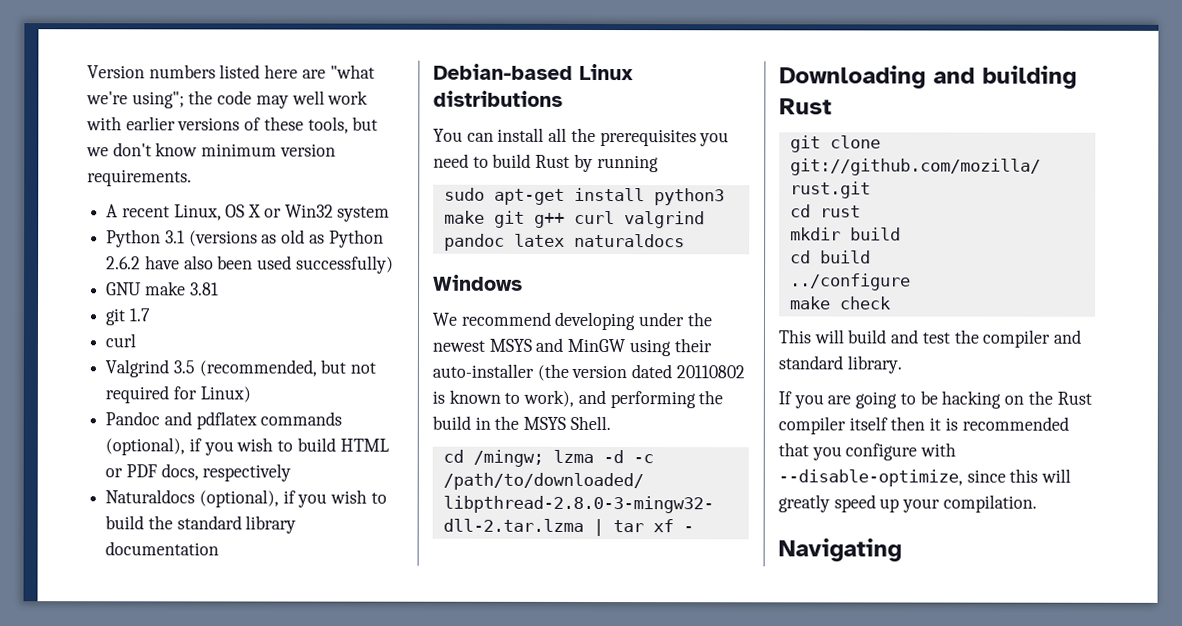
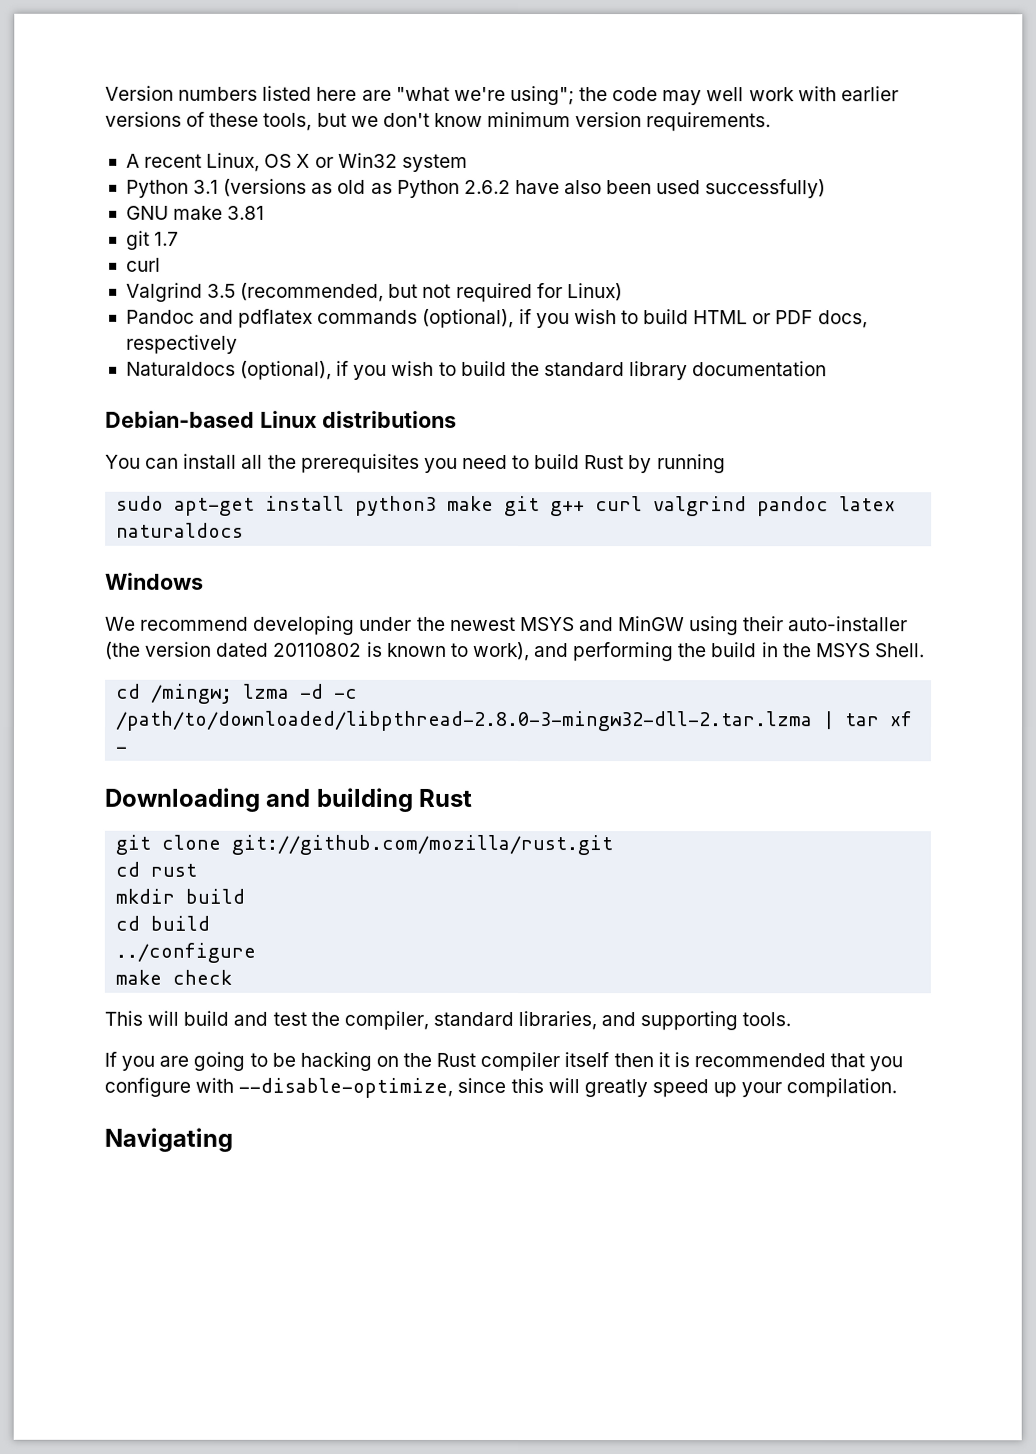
[982,329,1082,348] [778,355,902,374] compiler and standard library. -> [343,1010,792,1031] compiler, standard libraries, and supporting tools.

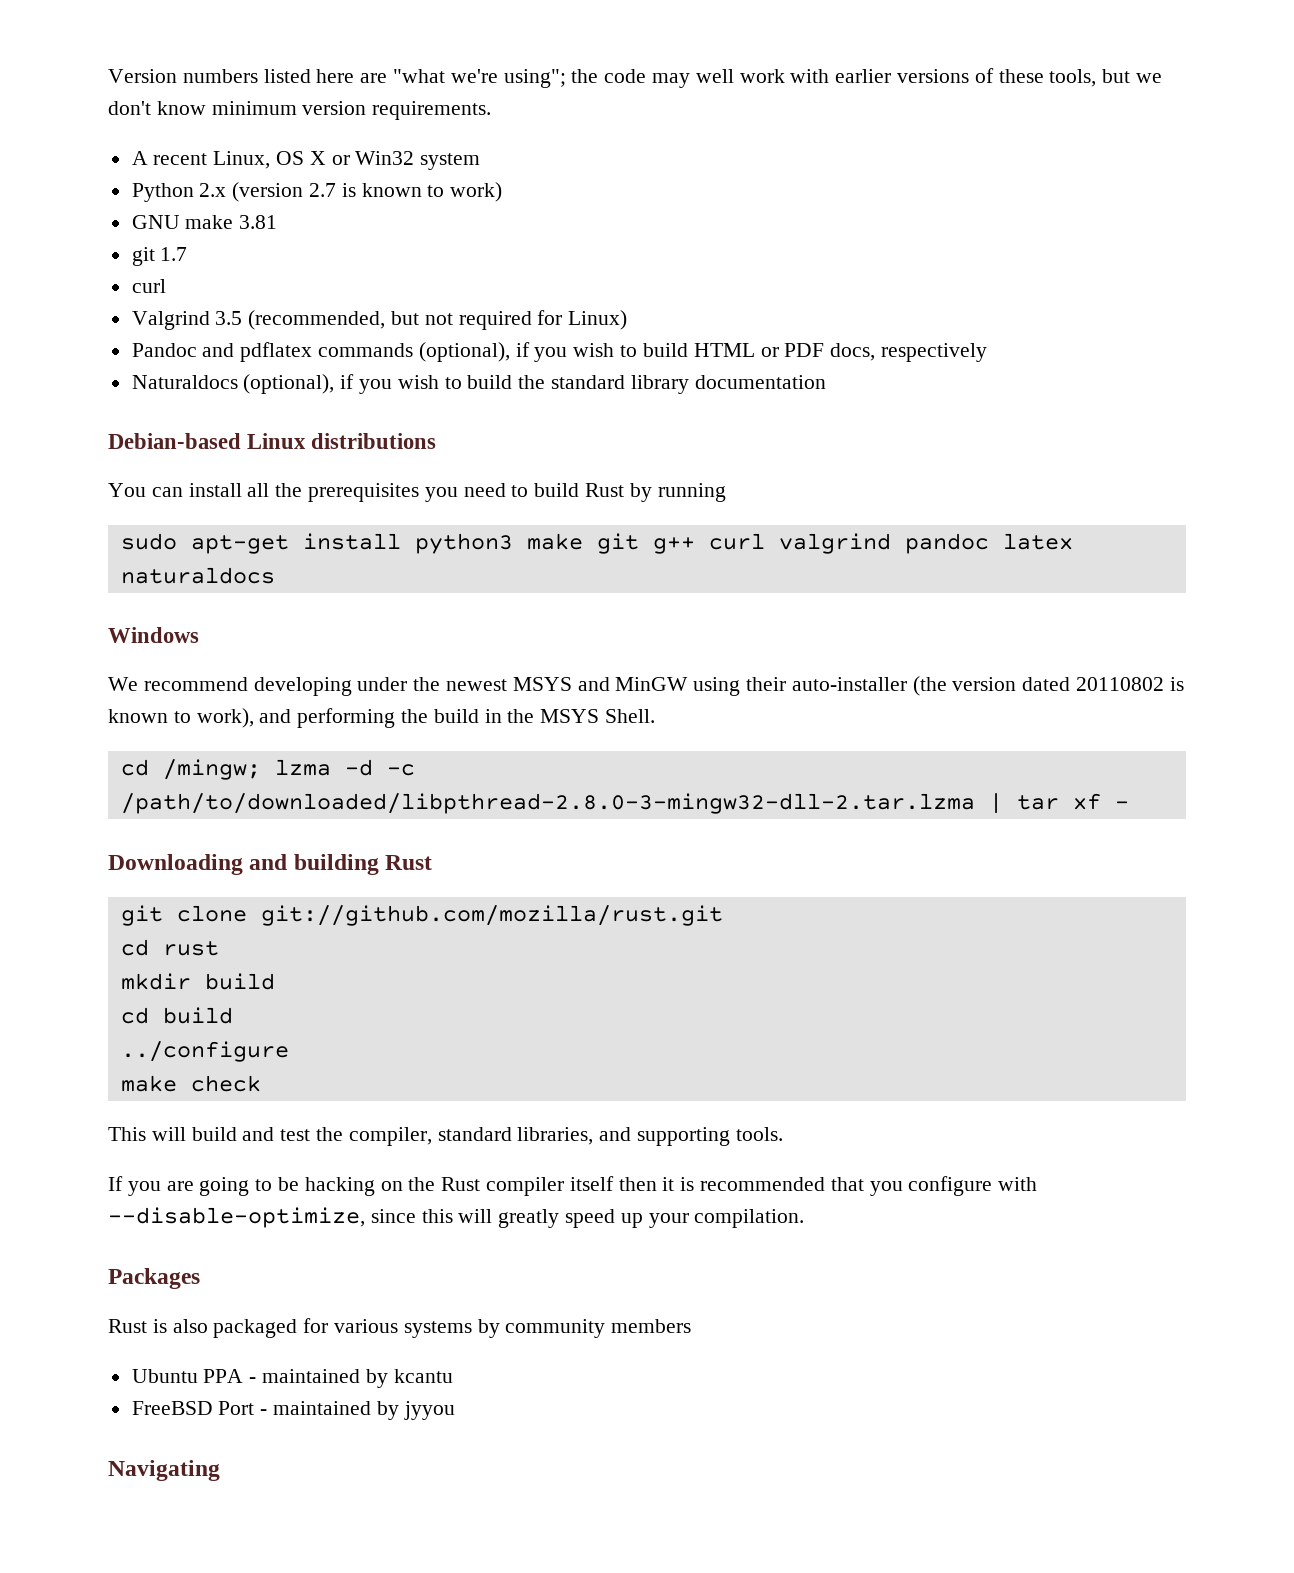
[193,178,827,199] 3.1 (versions as old as Python 2.6.2 have also been used successfully) -> [199,182,503,202] 2.x (version 2.7 is known to work)
(898, 1088) none -> [108,1268,200,1289] [108,1318,692,1338] [131,1369,453,1388] [131,1401,455,1420] // Packages // Rust is also packaged for various systems by community members // Ubuntu PPA - maintained by kcantu // FreeBSD Port - maintained by jyyou

